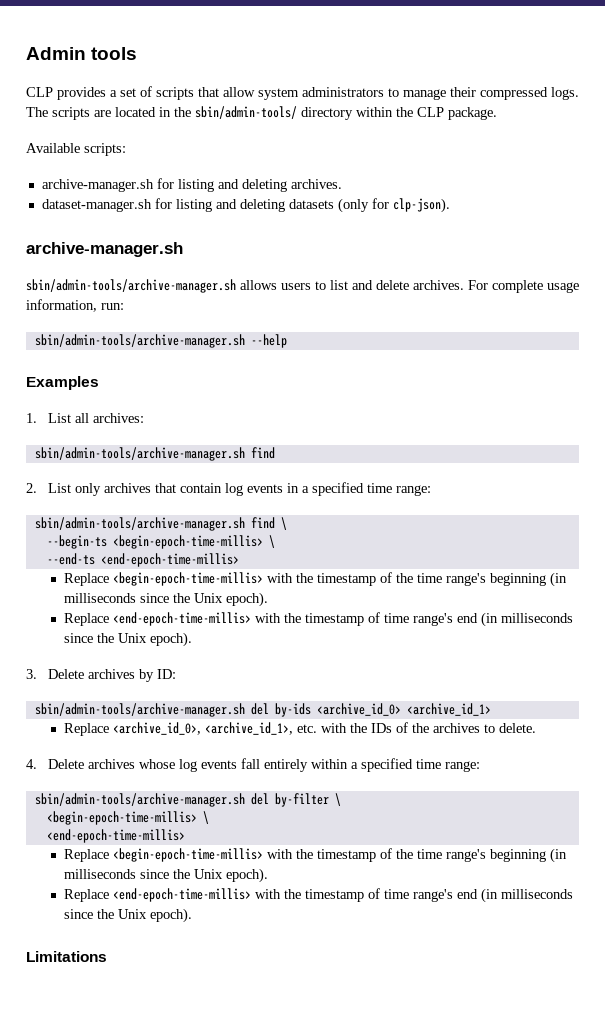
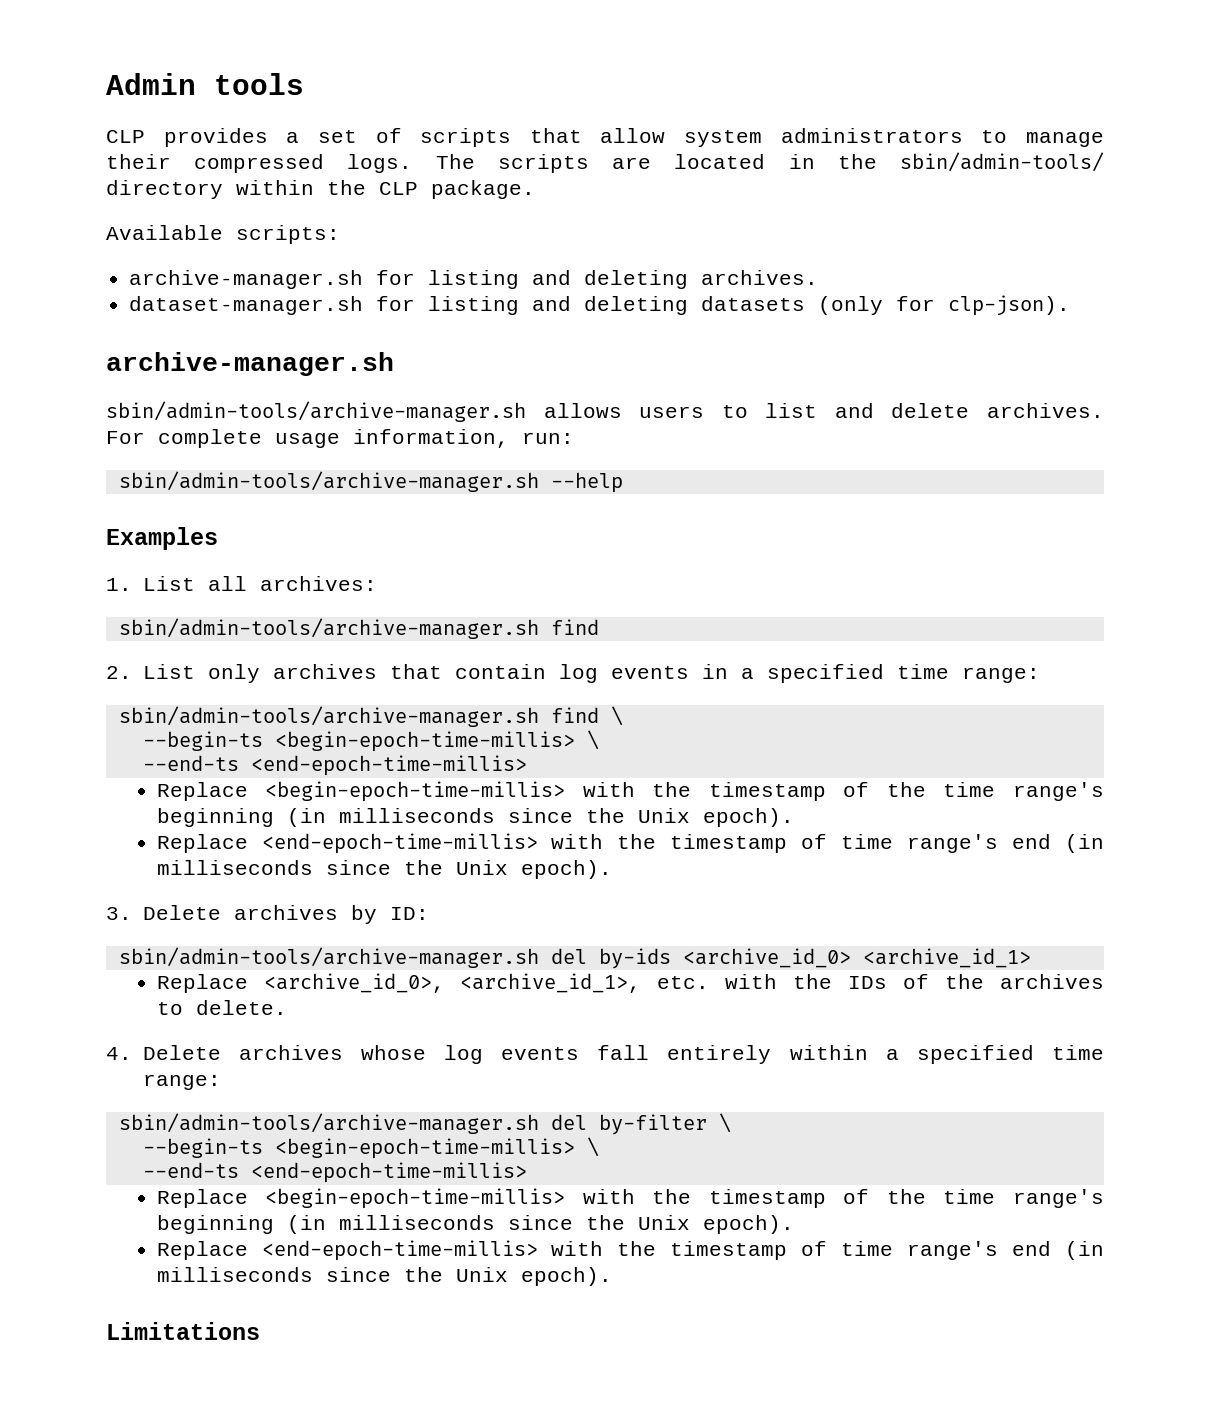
[46,811,209,825] <begin-epoch-time-millis> \ // -> [142,1137,599,1159] [142,1162,239,1178] --begin-ts <begin-epoch-time-millis> \ // --end-ts

